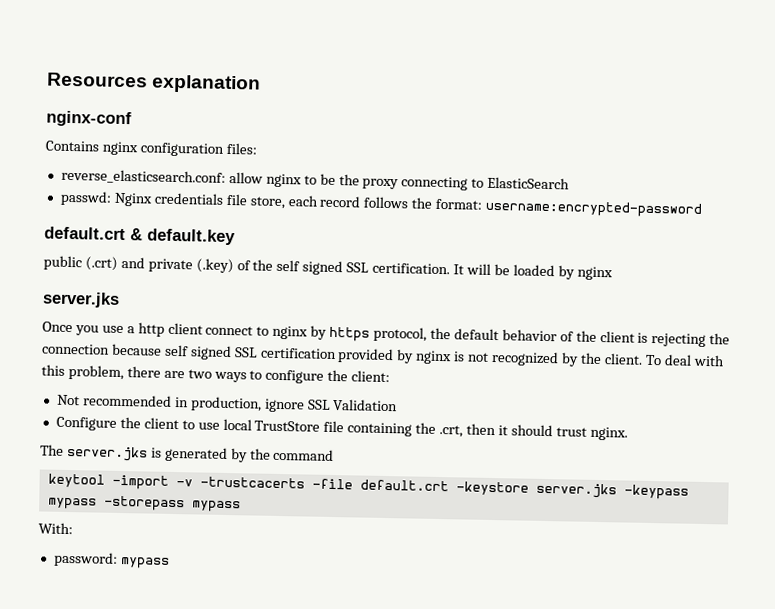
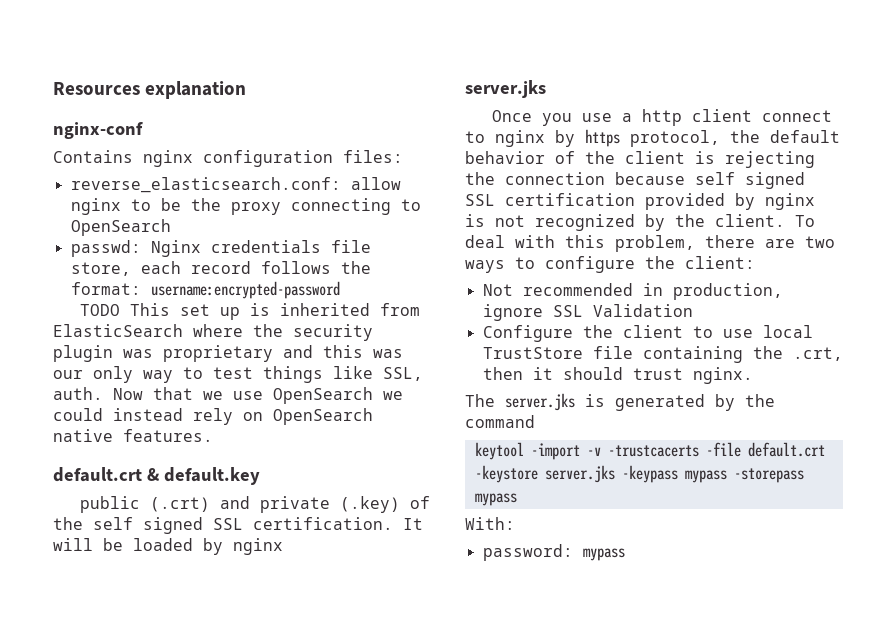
[487,176,571,190] ElasticSearch -> [70,219,171,236] OpenSearch
(703, 208) none -> [79,303,420,320] [53,324,373,341] [53,345,403,362] [53,366,423,383] [53,387,403,404] [53,408,373,425] [53,429,213,442] // TODO This set up is inherited from ElasticSearch where the security plugin was proprietary and this was our only way to test things like SSL, auth. Now that we use OpenSearch we could instead rely on OpenSearch native features.

